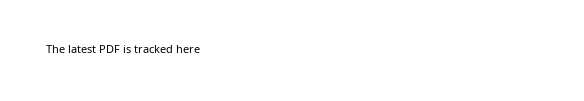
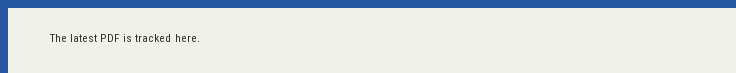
[176,45,200,53] here -> [174,34,200,42] here.

